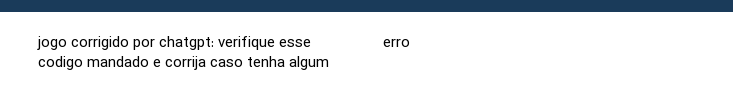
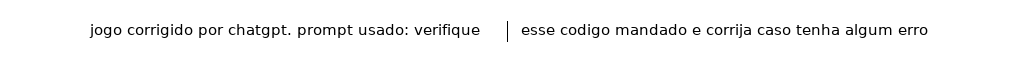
[159,36,215,50] chatgpt: -> [228,24,410,38] chatgpt. prompt usado:

